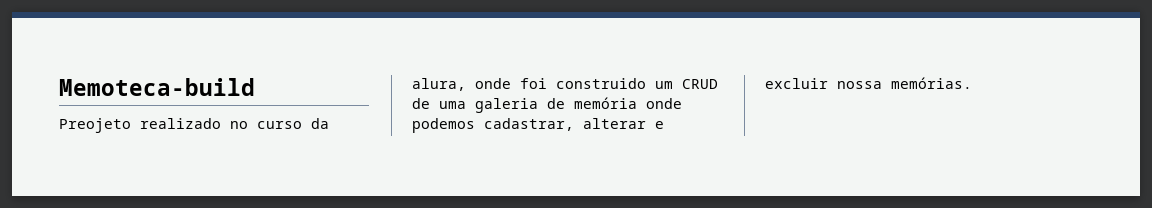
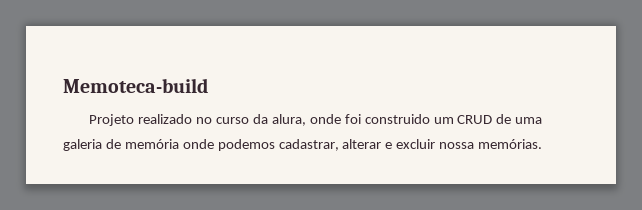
[59,118,131,133] Preojeto -> [89,114,135,126] Projeto

